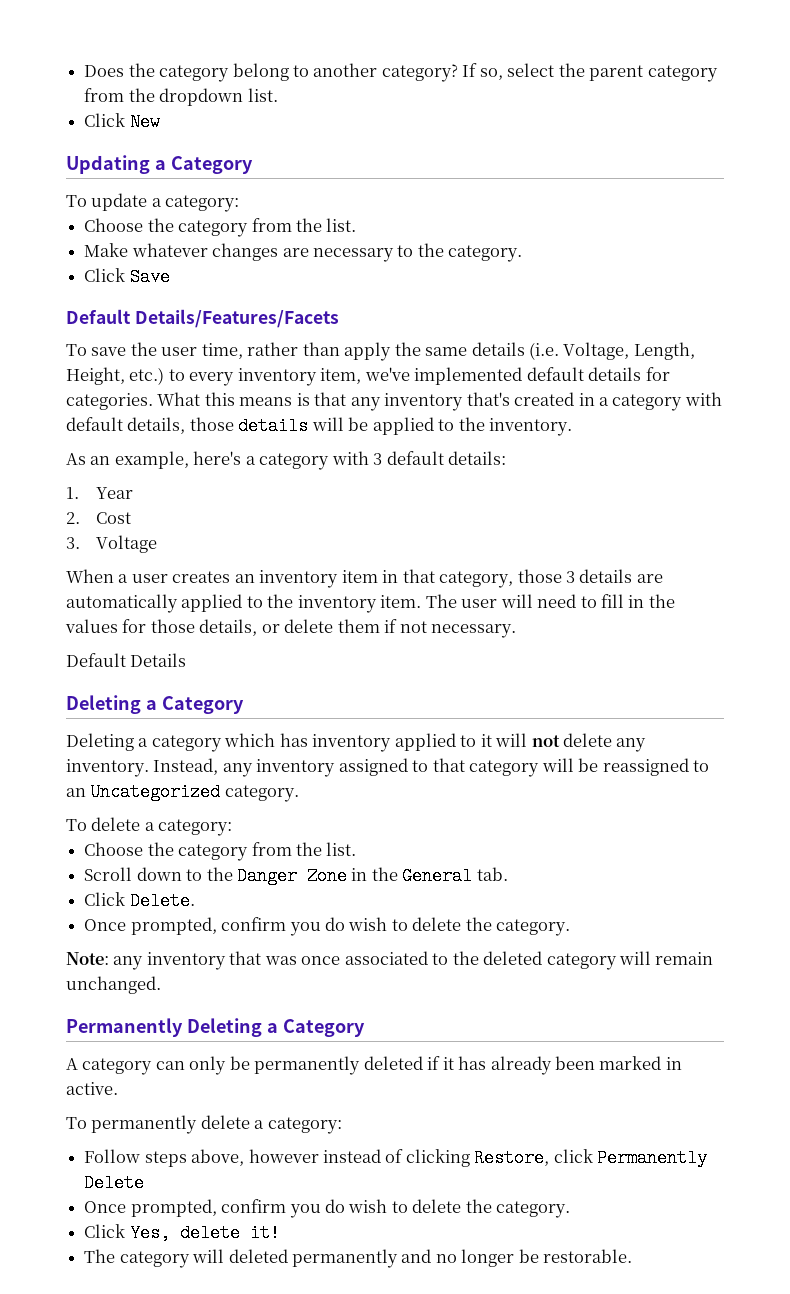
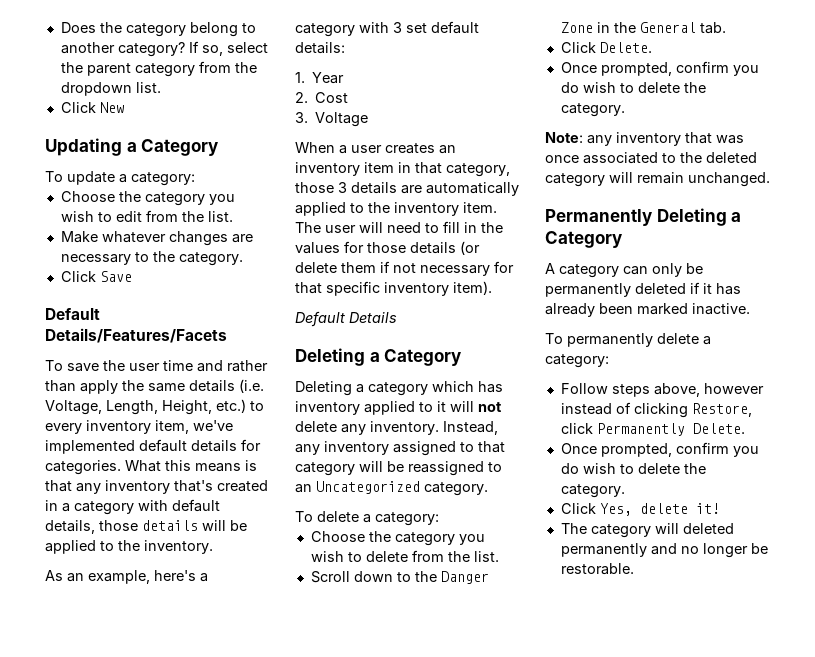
(249, 228) none -> [208,194,235,205] [60,211,142,222] you wish to edit
[201,343,243,359] time, -> [163,360,223,372] time and
(383, 459) none -> [406,23,427,33] set
[199,619,280,636] details, or -> [410,241,480,255] details (or
[431,624,517,638] necessary. -> [420,261,514,276] [295,281,492,296] necessary for that specific inventory item).
(249, 852) none -> [458,534,485,545] [310,551,408,562] you wish to delete
[665,1057,682,1070] [66,1082,118,1095] in active. -> [692,303,750,315] inactive.
[84,1174,145,1192] Delete -> [692,423,745,434] Delete.

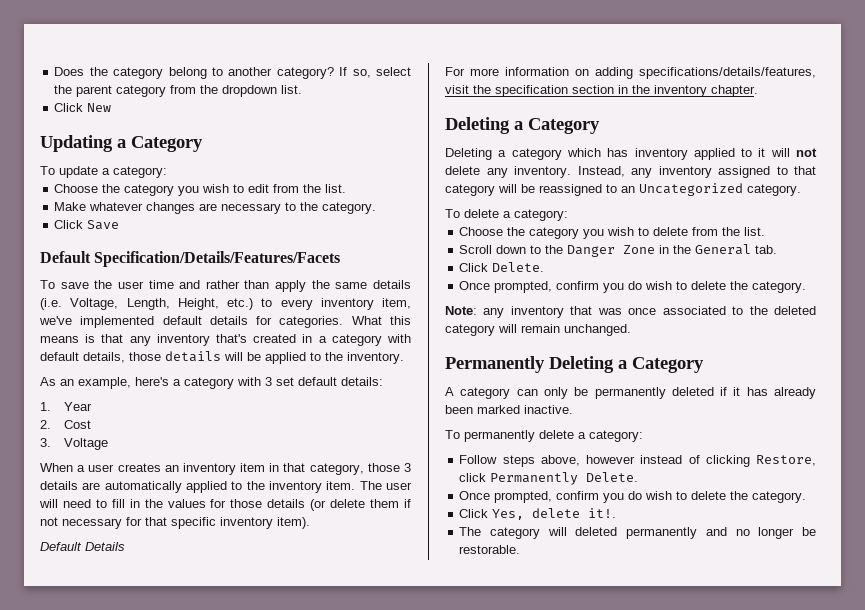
[45,328,227,343] Details/Features/Facets -> [94,251,341,267] Specification/Details/Features/Facets
(397, 317) none -> [445,67,816,79] [445,85,758,97] // For more information on adding specifications/details/features, visit the specification section in the inventory chapter.
[695,503,720,514] it! -> [588,508,617,518] it!.

